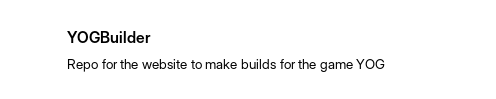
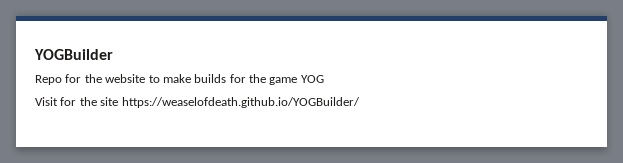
(386, 64) none -> [35,97,360,108] // Visit for the site https://weaselofdeath.github.io/YOGBuilder/

